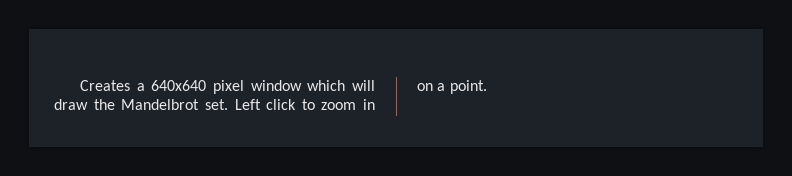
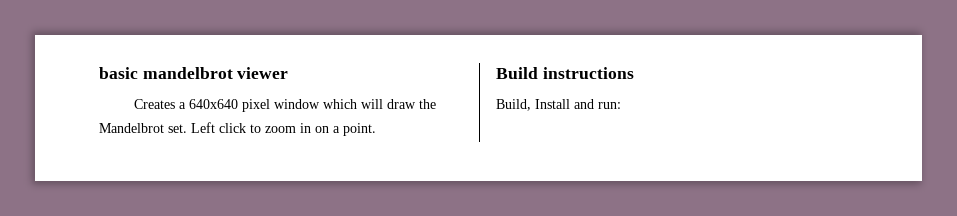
(80, 85) none -> [99,67,289,79] basic mandelbrot viewer //
(487, 87) none -> [496,67,634,79] [496,99,621,111] // Build instructions // Build, Install and run:

